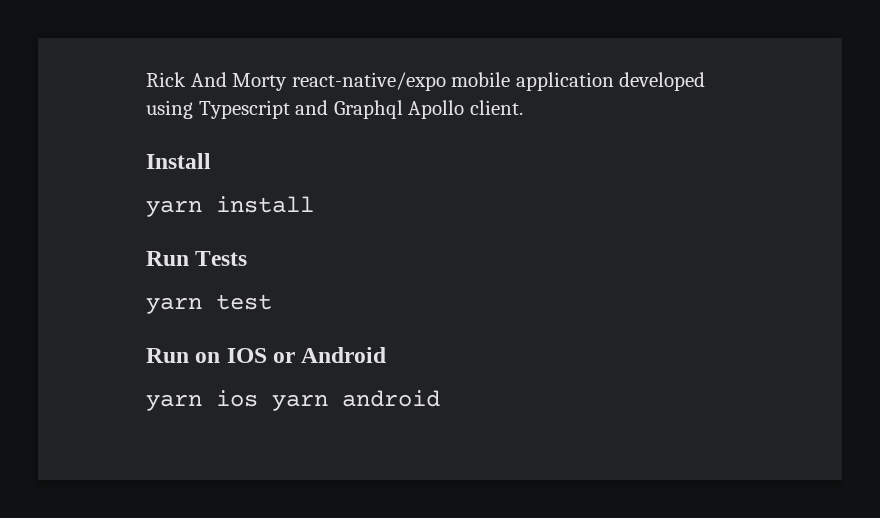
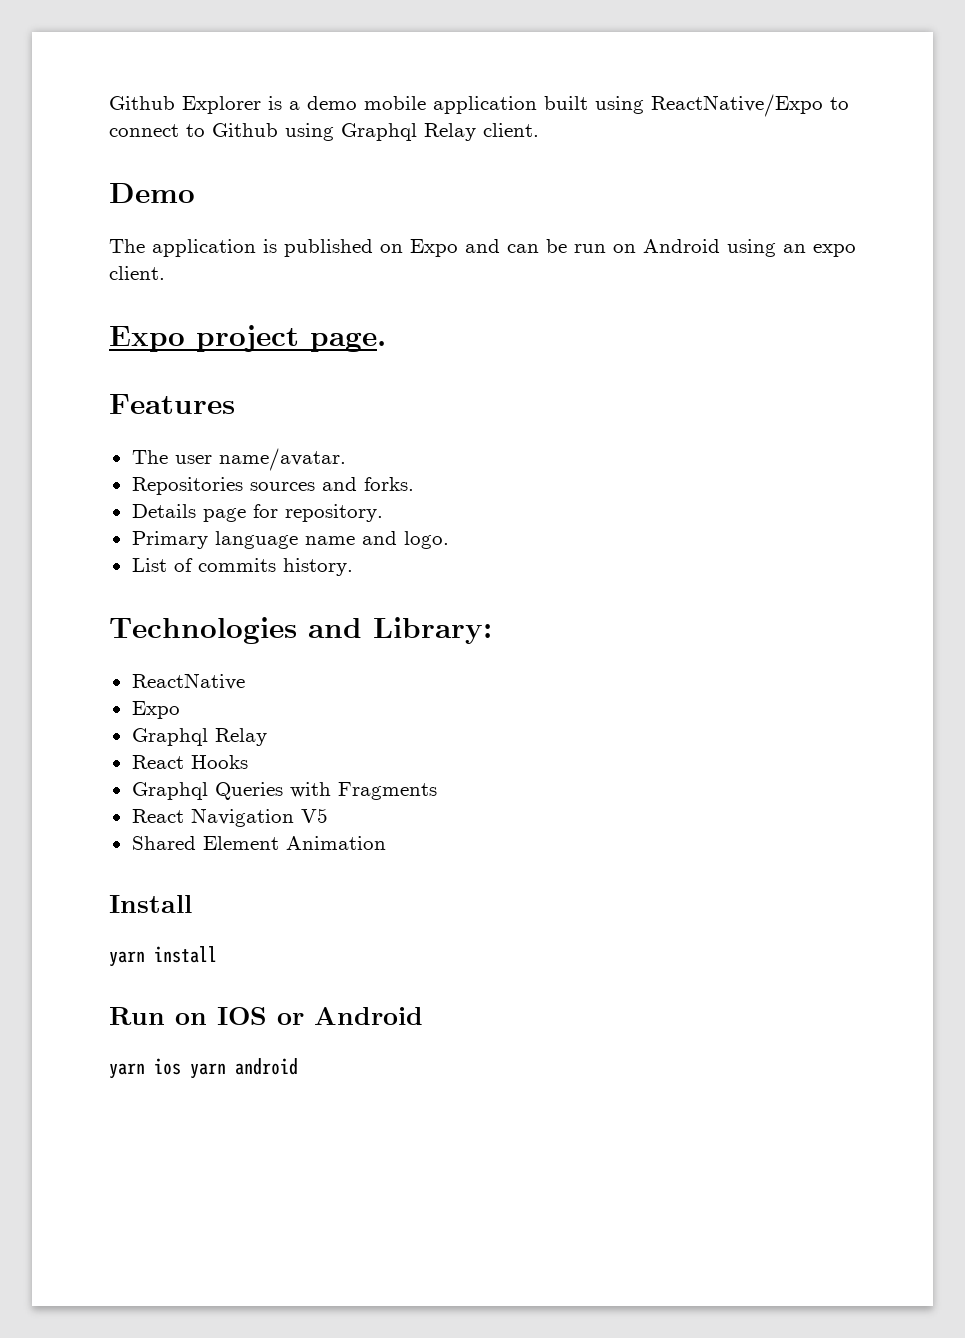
[146,72,706,91] [146,100,523,119] Rick And Morty react-native/expo mobile application developed using Typescript and Graphql Apollo client. -> [109,94,849,117] [109,123,539,141] [109,183,195,203] [109,239,856,257] [109,266,165,280] [109,325,386,352] [109,394,235,414] [131,448,346,471] [131,477,414,495] [131,504,383,522] [131,531,449,549] [131,558,353,576] [109,617,492,644] [131,673,245,690] [131,701,180,719] [131,728,267,746] [131,755,248,769] [131,782,437,800] [131,808,328,827] [131,836,386,850] Github Explorer is a demo mobile application built using ReactNative/Expo to connect to Github using Graphql Relay client. // Demo // The application is published on Expo and can be run on Android using an expo client. // Expo project page. // Features // The user name/avatar. // Repositories sources and forks. // Details page for repository. // Primary language name and logo. // List of commits history. // Technologies and Library: // ReactNative // Expo // Graphql Relay // React Hooks // Graphql Queries with Fragments // React Navigation V5 // Shared Element Animation
[146,251,248,266] [146,294,272,314] // Run Tests // yarn test -> (217, 954) none

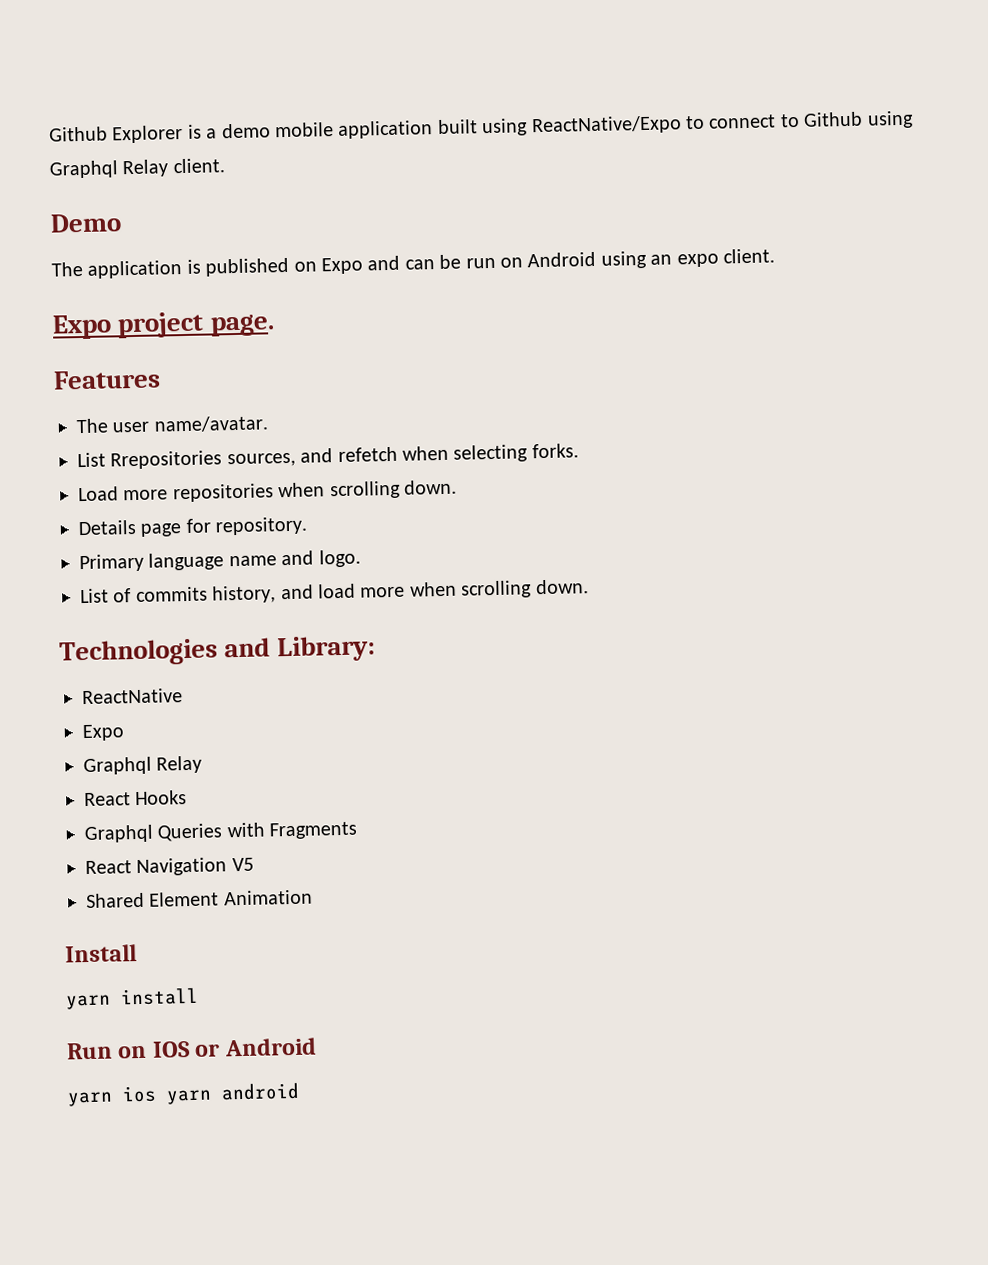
[131,477,414,495] Repositories sources and forks. -> [77,443,579,470] [78,479,457,503] List Rrepositories sources, and refetch when selecting forks. // Load more repositories when scrolling down.
[282,558,353,576] history. -> [212,579,589,604] history, and load more when scrolling down.

